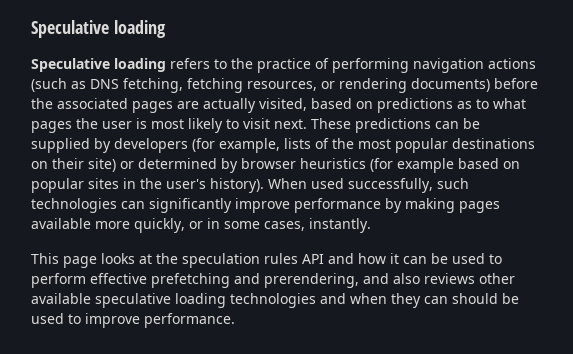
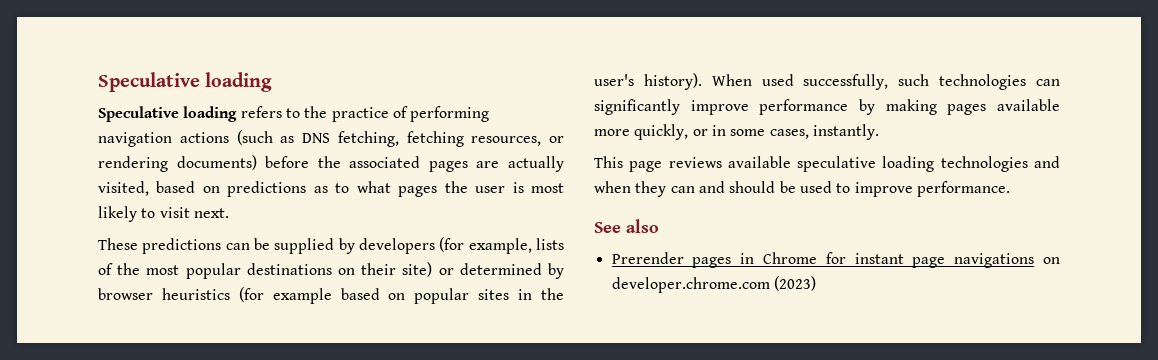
(307, 124) none -> (229, 213) //
[101,253,502,268] [31,273,515,288] looks at the speculation rules API and how it can be used to perform effective prefetching and prerendering, and also reviews other -> [668,157,722,168] reviews
(448, 300) none -> [698,181,725,193] and
(235, 320) none -> [594,219,659,233] [611,252,1060,268] [611,276,816,293] // See also // Prerender pages in Chrome for instant page navigations on developer.chrome.com (2023)

